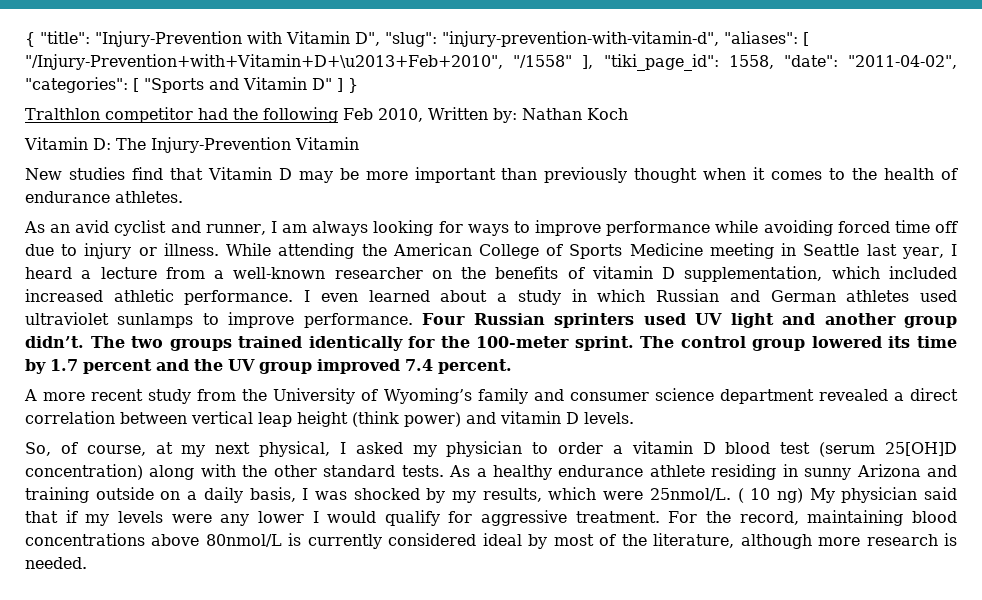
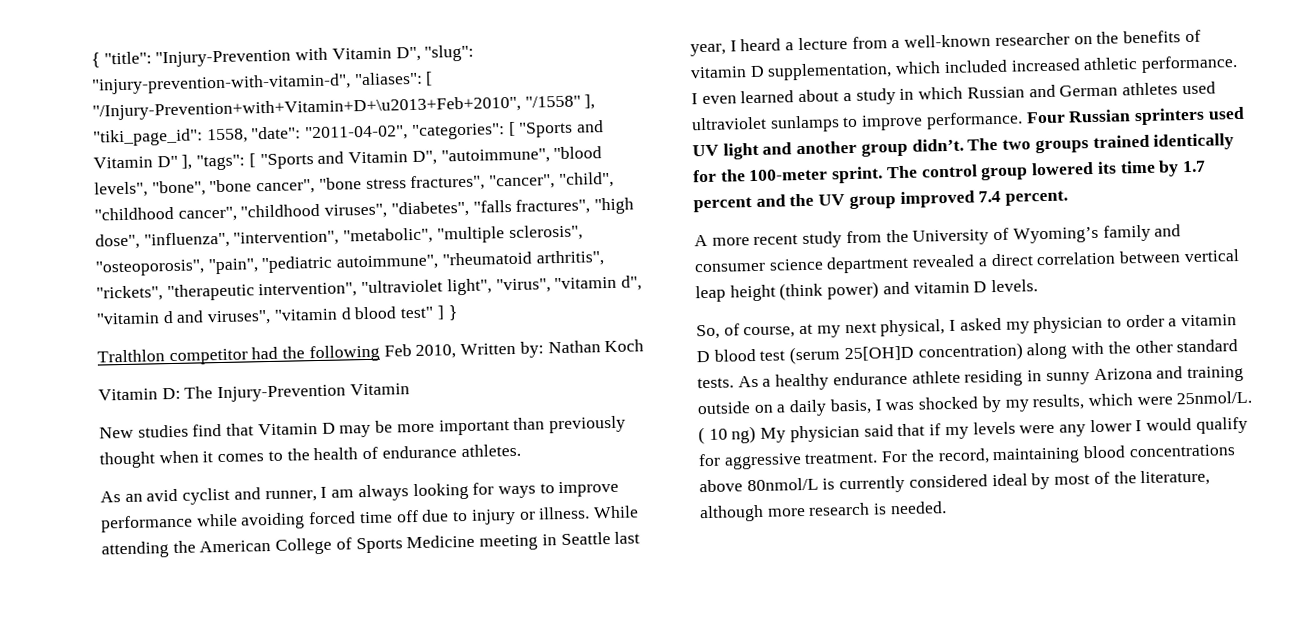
(332, 84) none -> [181,146,603,171] [94,171,614,198] [94,197,635,222] [95,224,583,250] [95,250,604,277] [96,275,643,302] [96,306,434,326] ], "tags": [ "Sports and Vitamin D", "autoimmune", "blood levels", "bone", "bone cancer", "bone stress fractures", "cancer", "child", "childhood cancer", "childhood viruses", "diabetes", "falls fractures", "high dose", "influenza", "intervention", "metabolic", "multiple sclerosis", "osteoporosis", "pain", "pediatric autoimmune", "rheumatoid arthritis", "rickets", "therapeutic intervention", "ultraviolet light", "virus", "vitamin d", "vitamin d and viruses", "vitamin d blood test"

